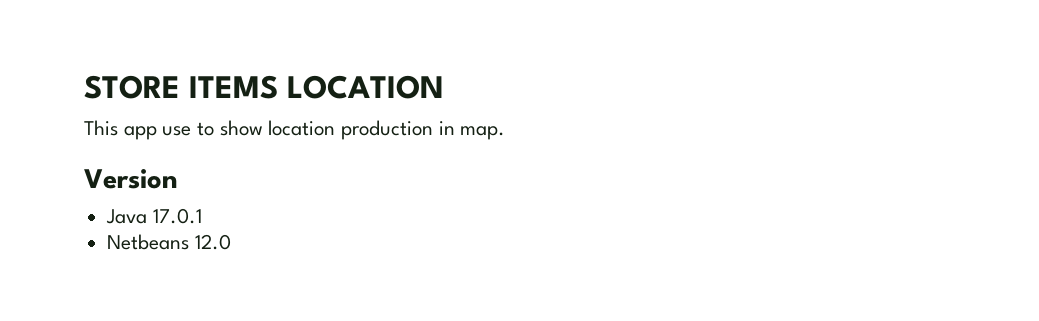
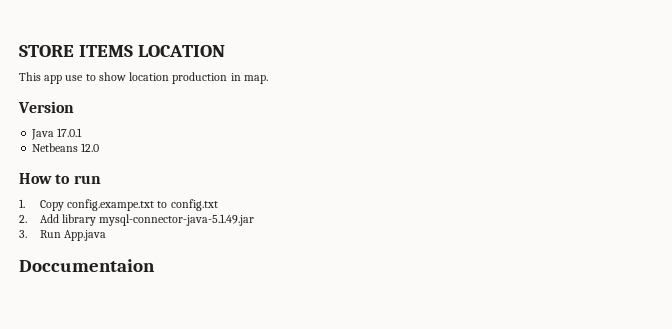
(231, 242) none -> [19,173,101,184] [19,199,218,211] [19,214,255,226] [19,230,107,241] [19,259,155,272] // How to run // 1. Copy config.exampe.txt to config.txt // 2. Add library mysql-connector-java-5.1.49.jar // 3. Run App.java // Doccumentaion

